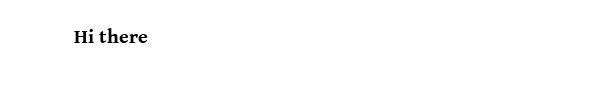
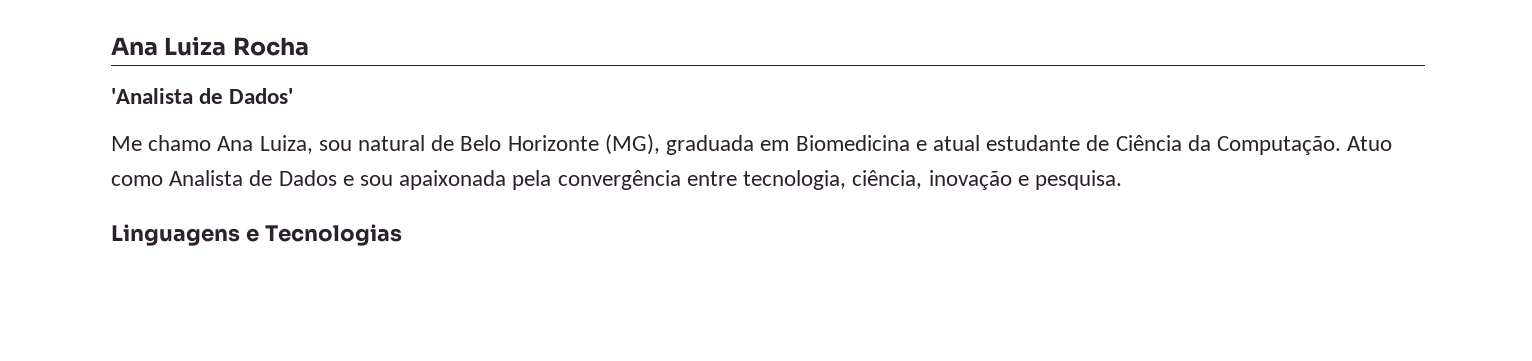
[74,28,149,43] Hi there -> [111,36,309,56] [111,88,294,104] [111,134,1393,155] [111,170,1122,190] [111,224,402,246] Ana Luiza Rocha // 'Analista de Dados' // Me chamo Ana Luiza, sou natural de Belo Horizonte (MG), graduada em Biomedicina e atual estudante de Ciência da Computação. Atuo como Analista de Dados e sou apaixonada pela convergência entre tecnologia, ciência, inovação e pesquisa. // Linguagens e Tecnologias

